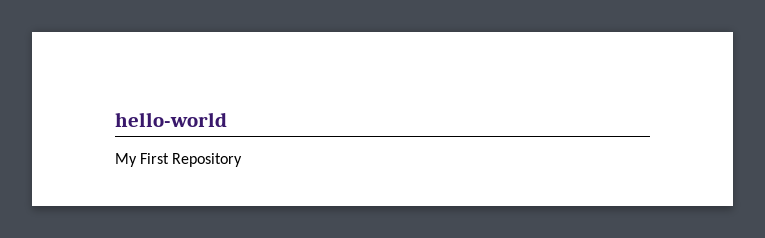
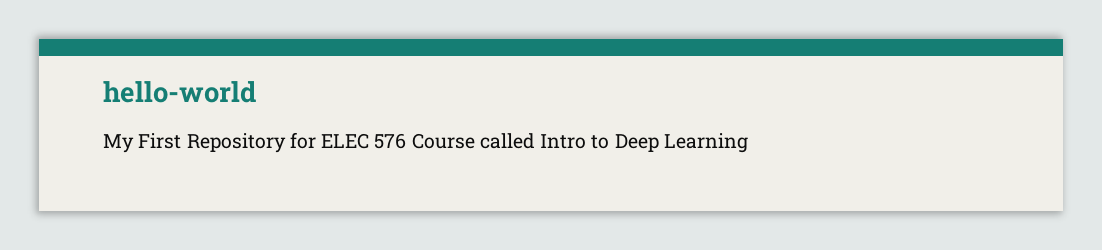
(243, 160) none -> [289,132,748,153] for ELEC 576 Course called Intro to Deep Learning

